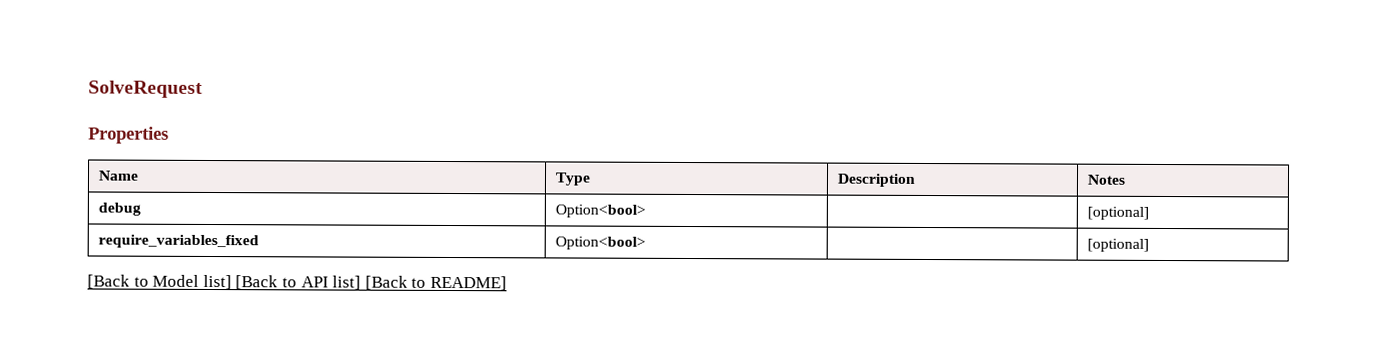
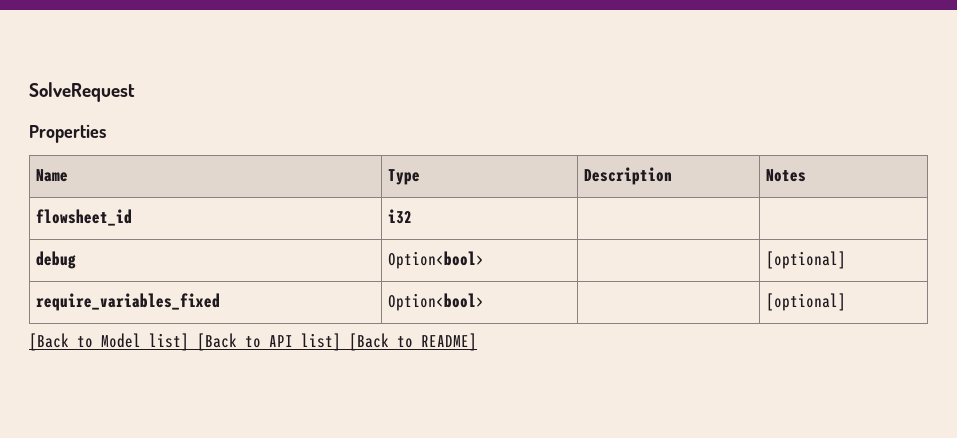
(1127, 179) none -> [35,209,132,226] [387,209,412,224] // flowsheet_id | i32 | |

